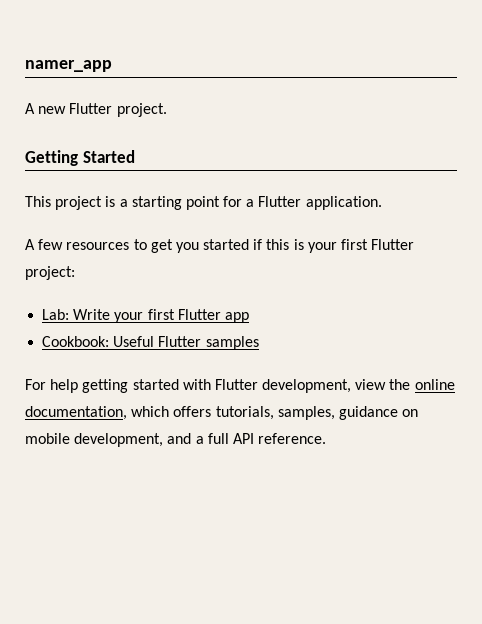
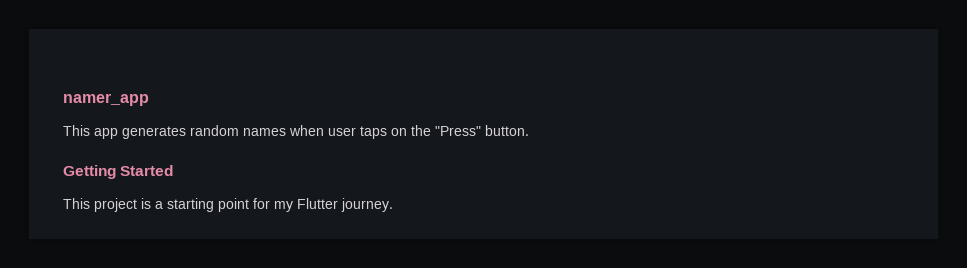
[25,103,167,117] A new Flutter project. -> [63,125,529,139] This app generates random names when user taps on the "Press" button.
[246,196,382,210] [25,239,415,253] [25,266,75,280] [42,309,249,323] [42,336,259,350] [25,379,455,393] [25,406,419,420] [25,433,327,447] a Flutter application. // A few resources to get you started if this is your first Flutter project: // Lab: Write your first Flutter app // Cookbook: Useful Flutter samples // For help getting started with Flutter development, view the online documentation, which offers tutorials, samples, guidance on mobile development, and a full API reference. -> [274,198,393,212] my Flutter journey.

